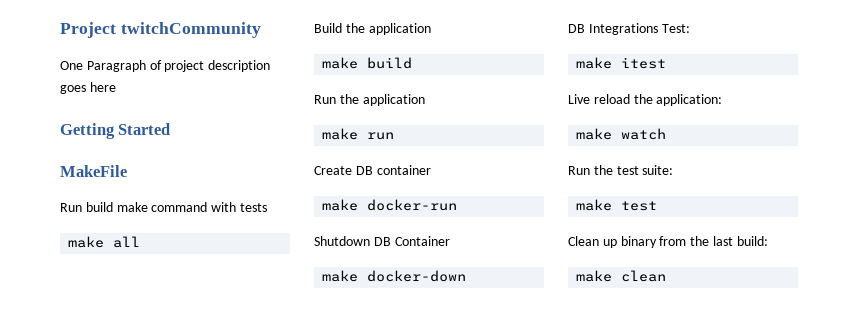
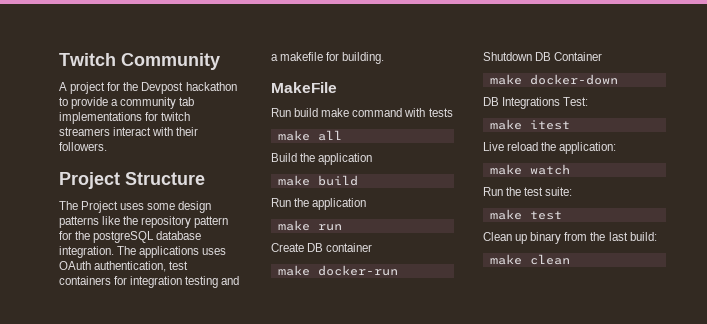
[60,22,261,38] [60,60,271,72] [60,82,116,94] [60,123,171,139] Project twitchCommunity // One Paragraph of project description goes here // Getting Started -> [59,53,220,70] [59,82,237,94] [59,97,195,109] [59,112,191,124] [59,127,199,136] [59,142,107,151] [59,172,205,189] [59,201,212,213] [59,216,229,228] [59,231,202,243] [59,246,227,258] [59,261,189,272] [59,276,240,288] [271,52,385,64] Twitch Community // A project for the Devpost hackathon to provide a community tab implementations for twitch streamers interact with their followers. // Project Structure // The Project uses some design patterns like the repository pattern for the postgreSQL database integration. The applications uses OAuth authentication, test containers for integration testing and a makefile for building.

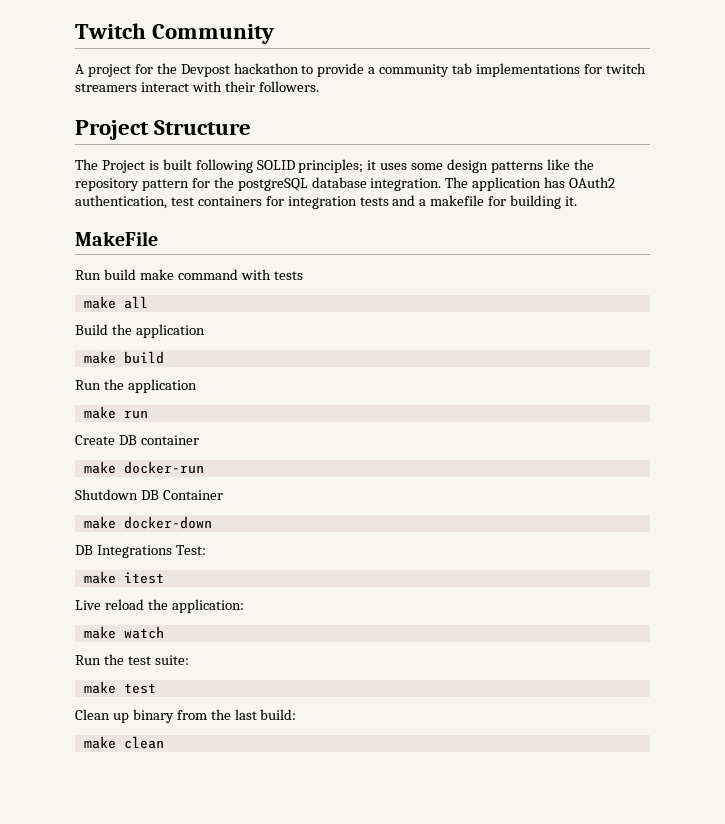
(119, 207) none -> [148,159,377,173] is built following SOLID principles; it
[139,246,227,258] [59,261,91,270] applications uses OAuth -> [472,177,616,191] application has OAuth2
[185,276,219,288] testing -> [359,197,389,206] tests
[342,52,385,64] building. -> [510,195,578,209] building it.

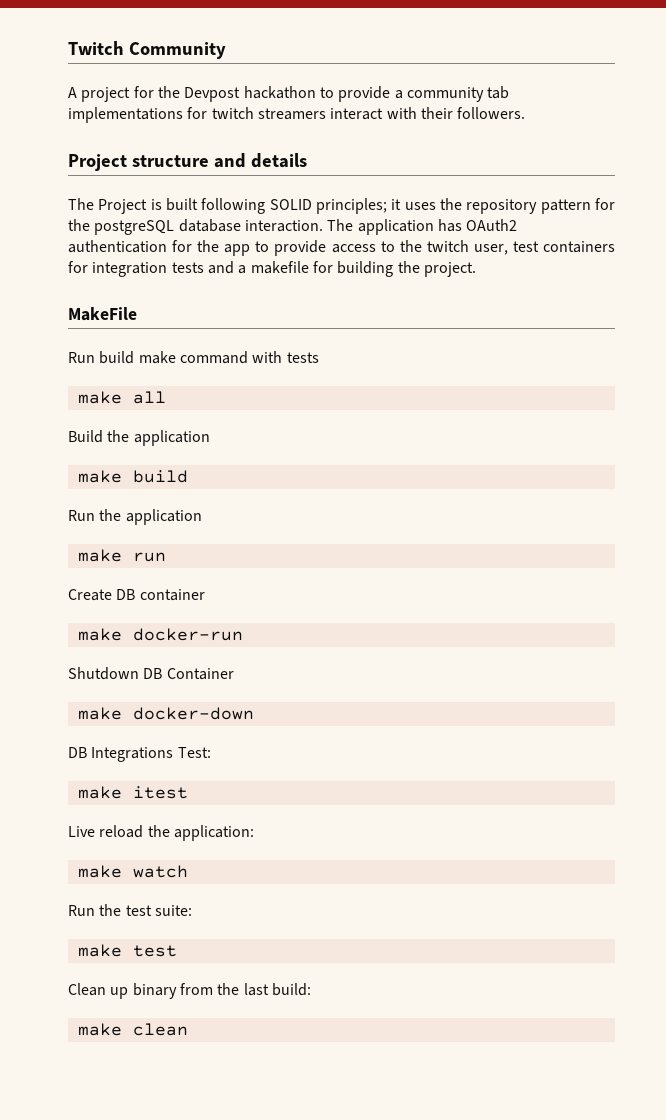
[154,120,252,135] Structure -> [131,153,307,168] structure and details
[411,159,570,173] some design patterns like -> (436, 206) none
[370,178,442,191] integration. -> [244,220,323,232] interaction.
[75,195,167,209] authentication, -> [68,240,508,256] authentication for the app to provide access to the twitch user,
[565,196,578,206] it. -> [397,261,476,277] the project.

